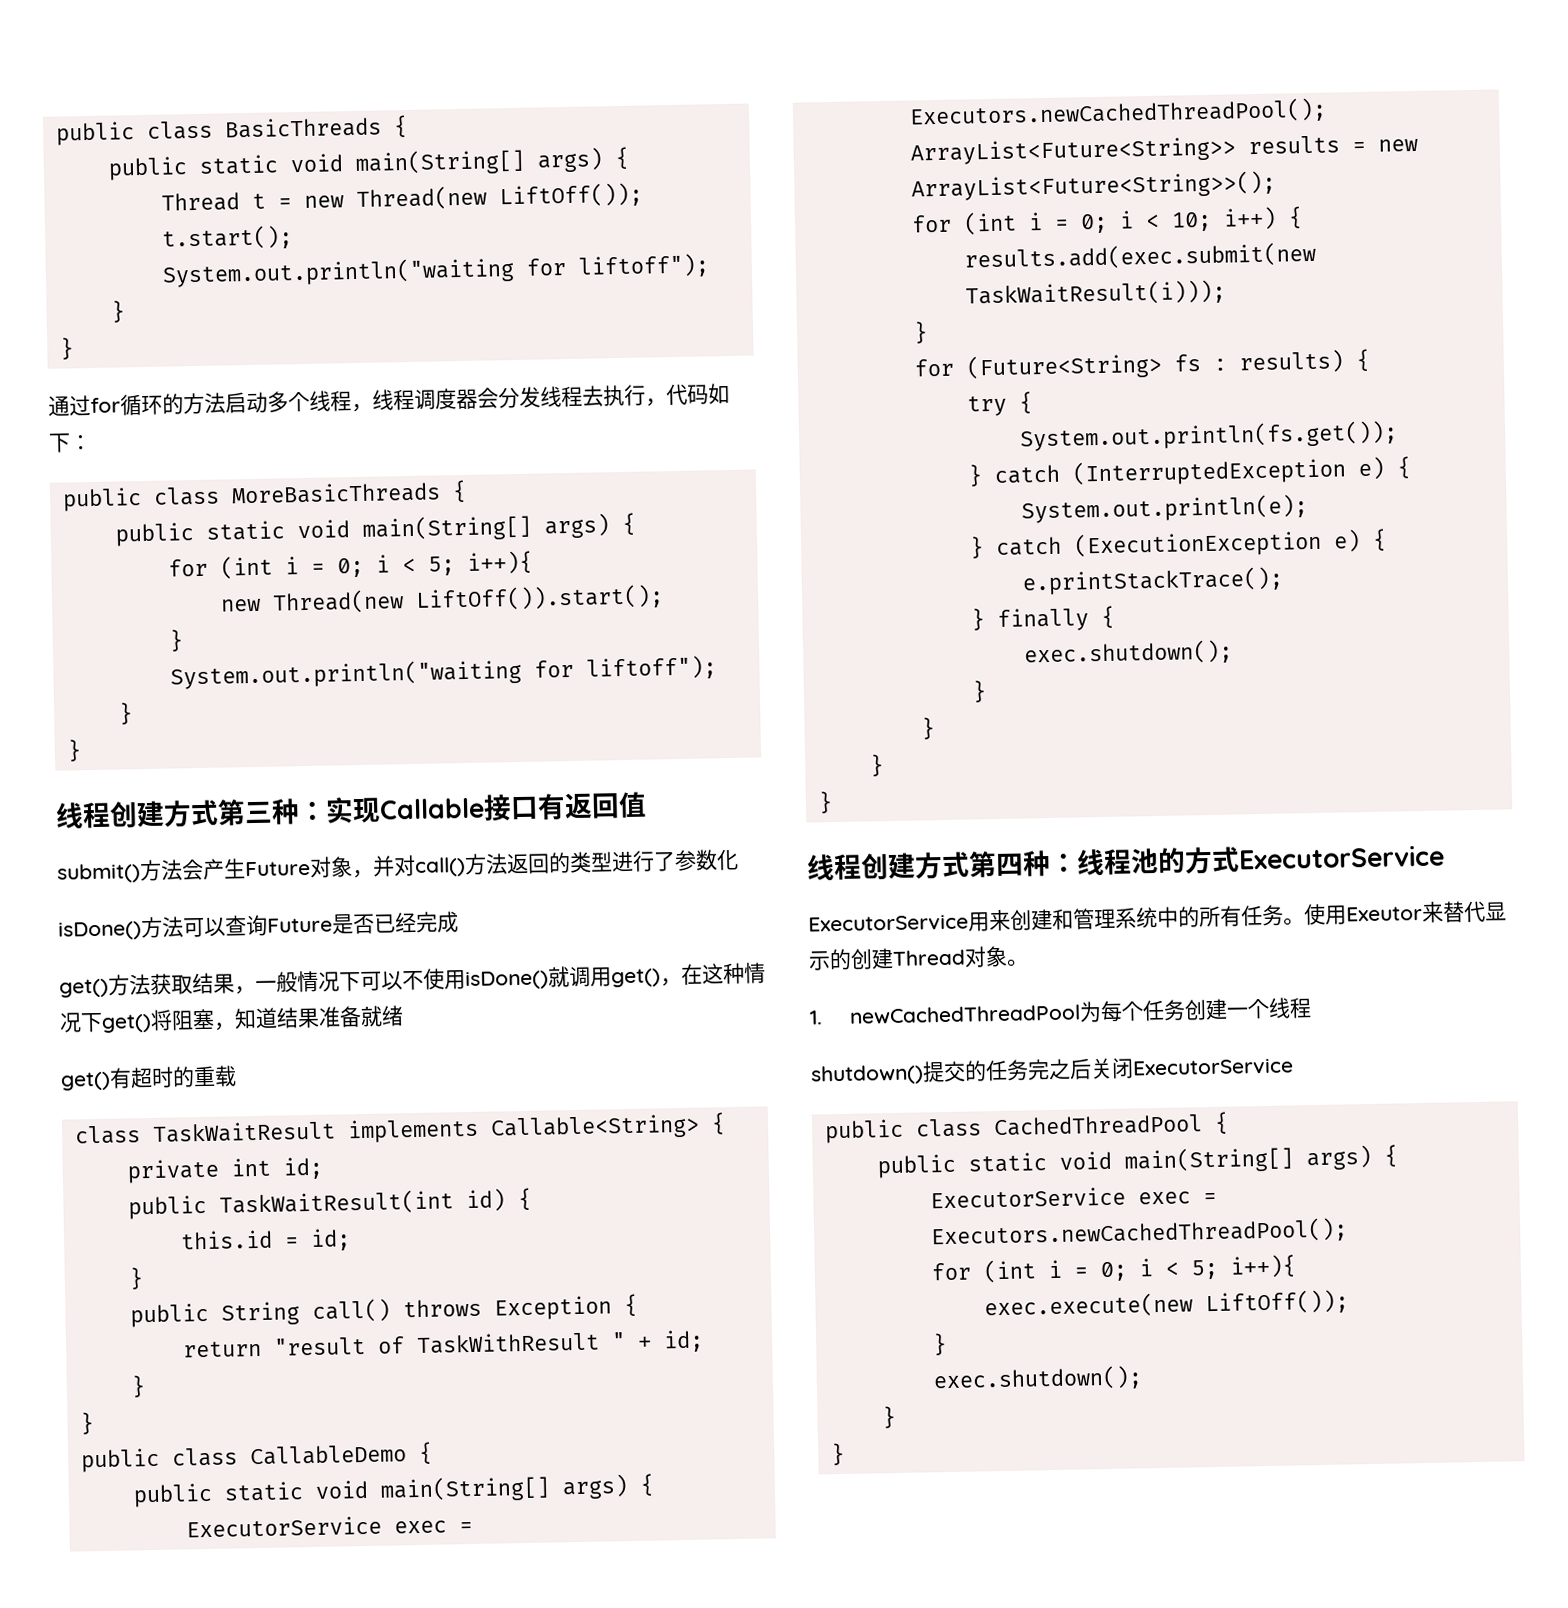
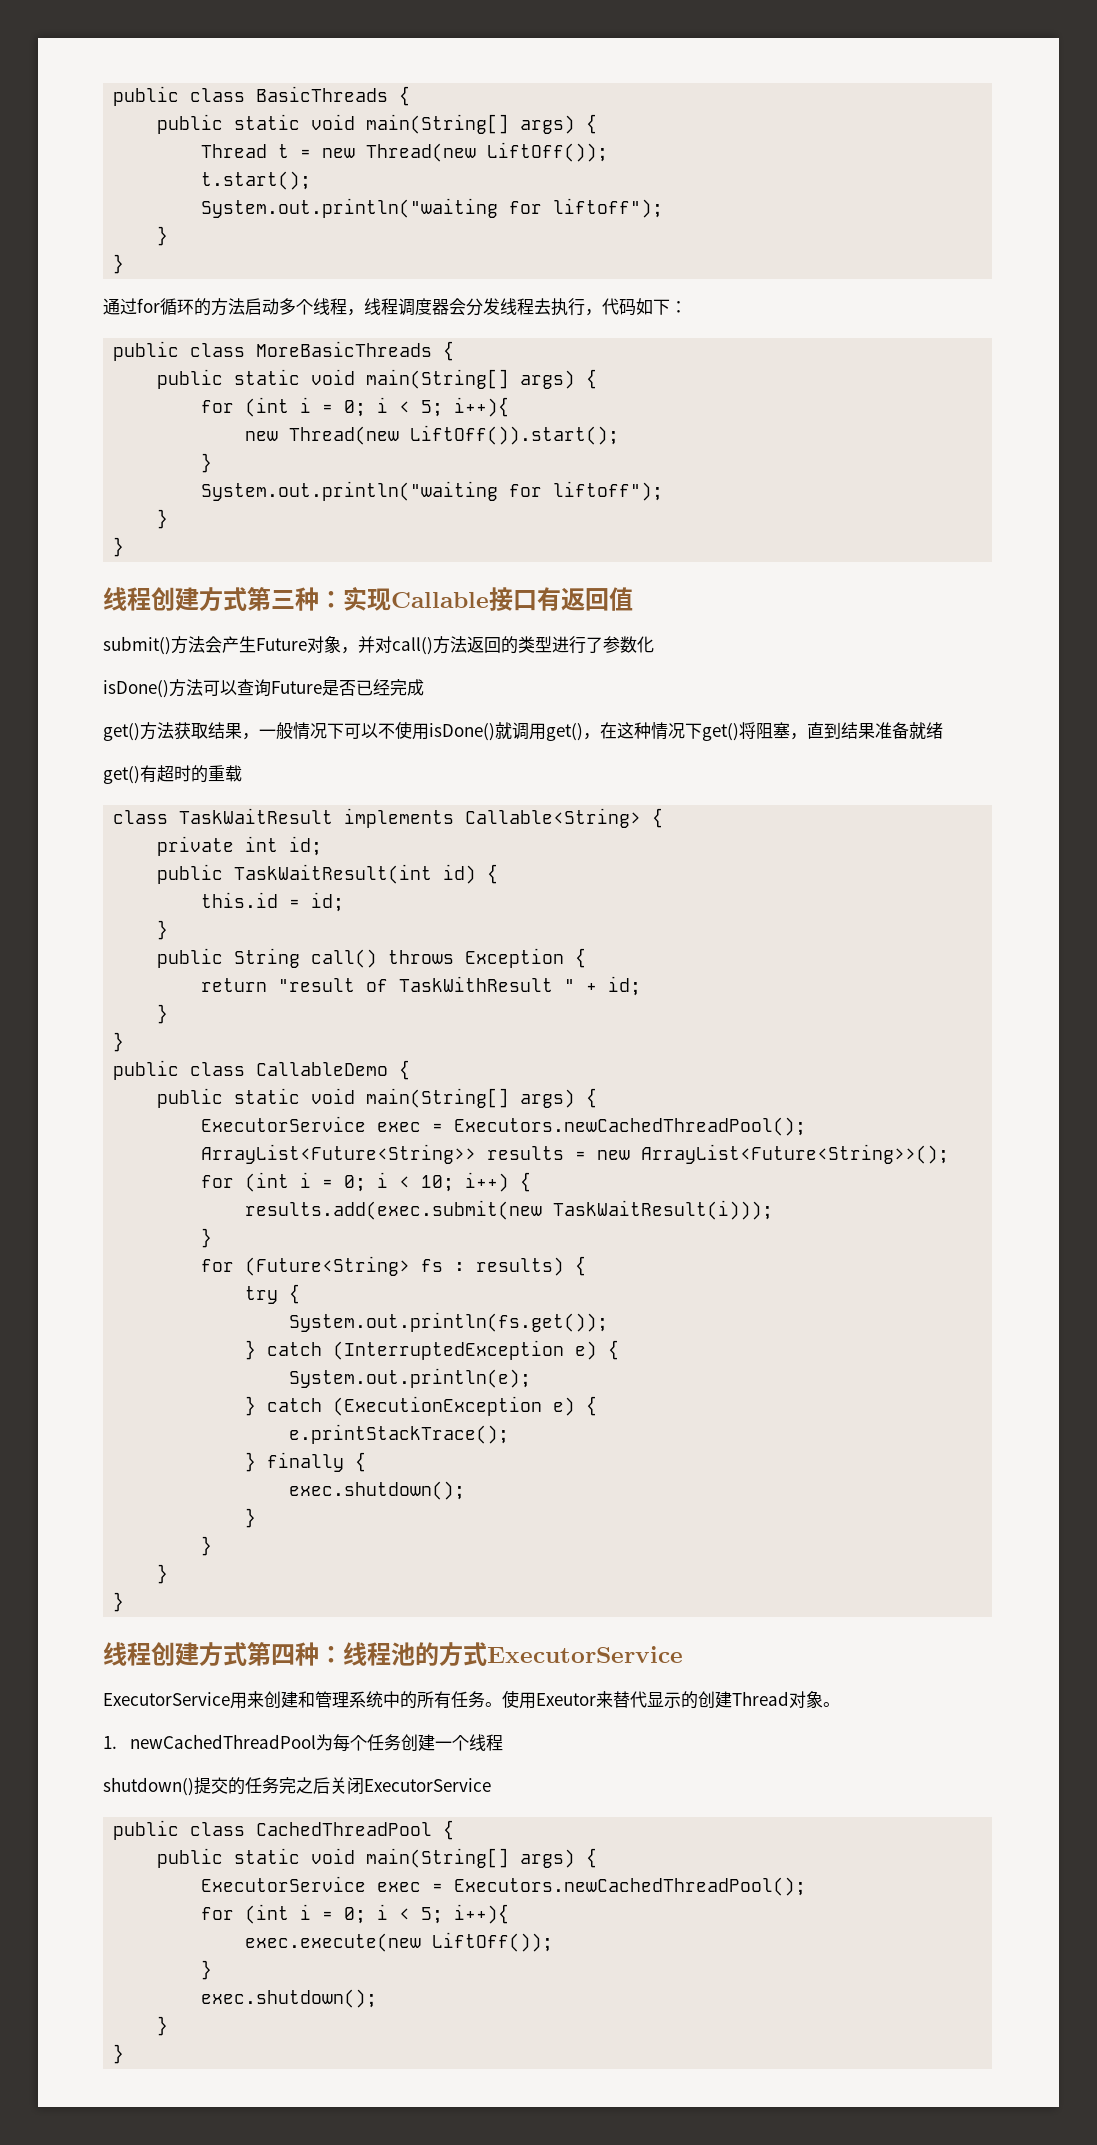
[234,1007,278,1030] 知道 -> [807,722,841,739] 直到

